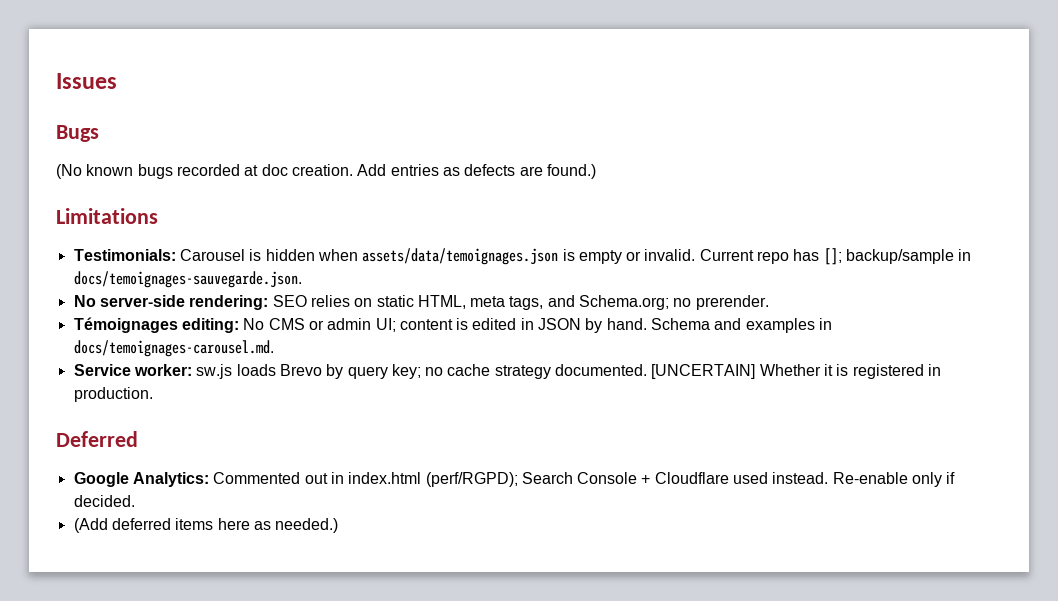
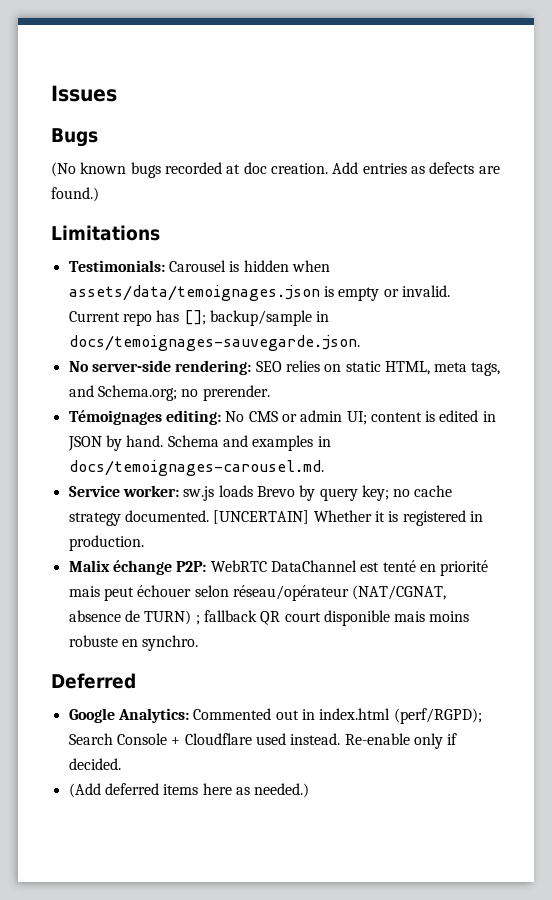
(153, 394) none -> [68,560,489,576] [68,585,447,601] [68,610,470,626] [68,635,199,651] // Malix échange P2P: WebRTC DataChannel est tenté en priorité mais peut échouer selon réseau/opérateur (NAT/CGNAT, absence de TURN) ; fallback QR court disponible mais moins robuste en synchro.

